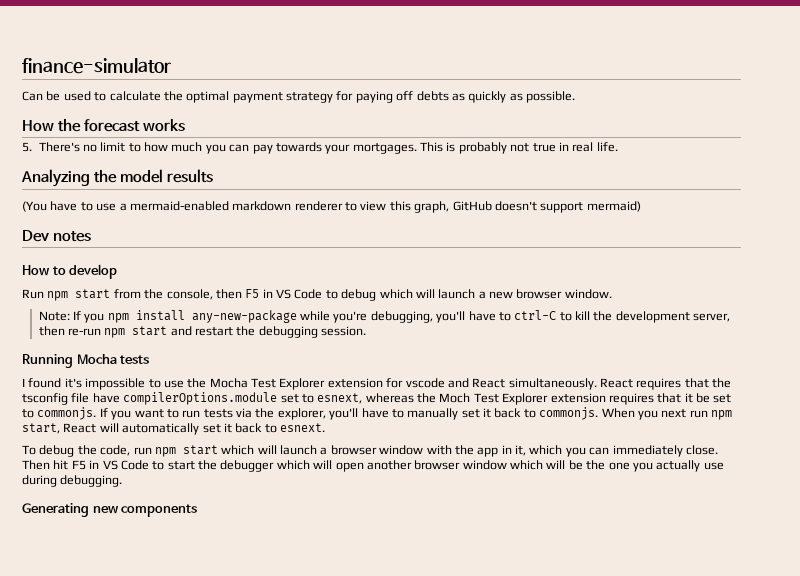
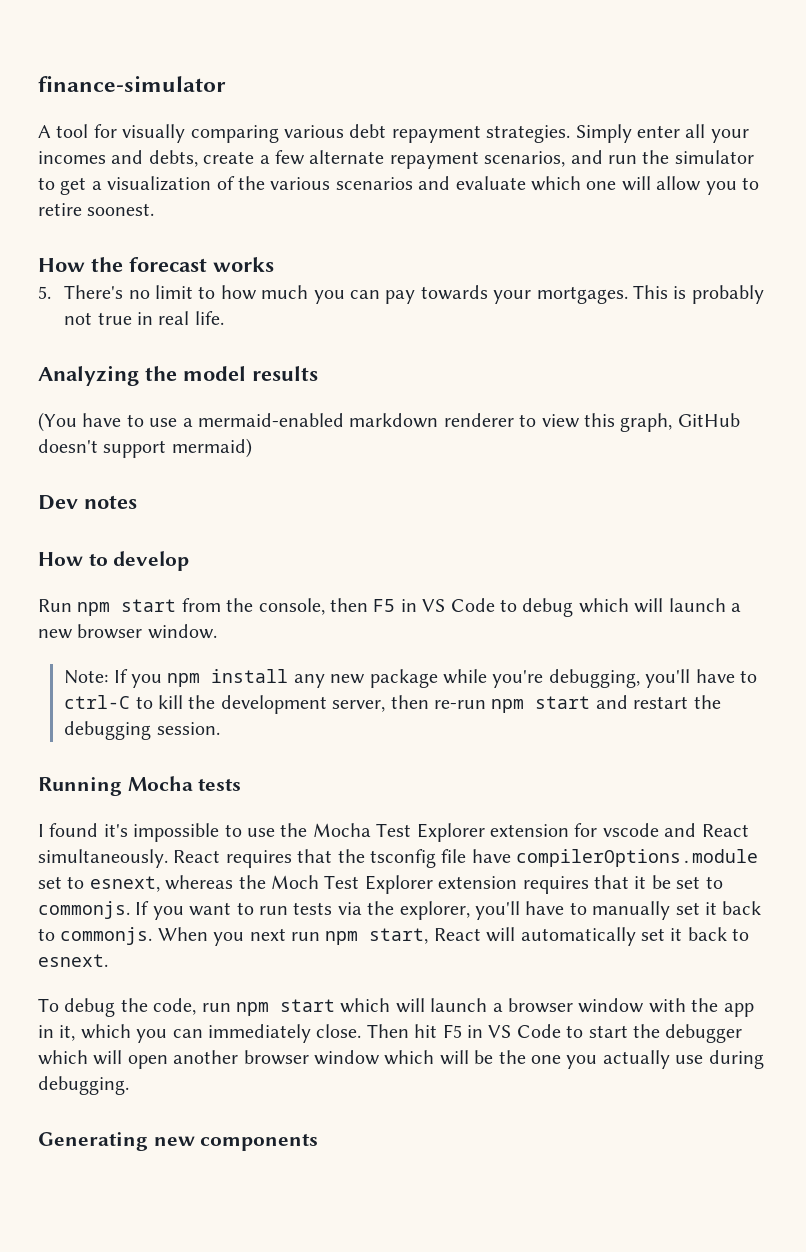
[22,91,575,103] Can be used to calculate the optimal payment strategy for paying off debts as quickly as possible. -> [38,124,749,143] [38,150,754,169] [38,176,759,195] [38,203,155,216] A tool for visually comparing various debt repayment strategies. Simply enter all your incomes and debts, create a few alternate repayment scenarios, and run the simulator to get a visualization of the various scenarios and evaluate which one will allow you to retire soonest.
[191,310,297,323] any-new-package -> [293,669,438,688] any new package

